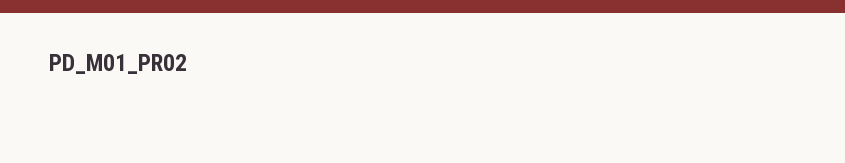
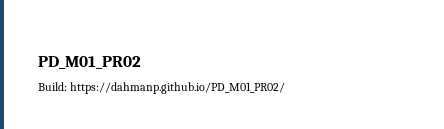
(187, 64) none -> [38,82,286,94] // Build: https://dahmanp.github.io/PD_M01_PR02/

